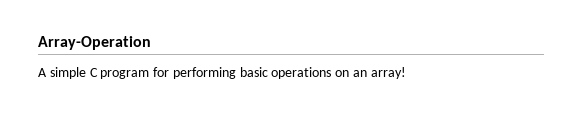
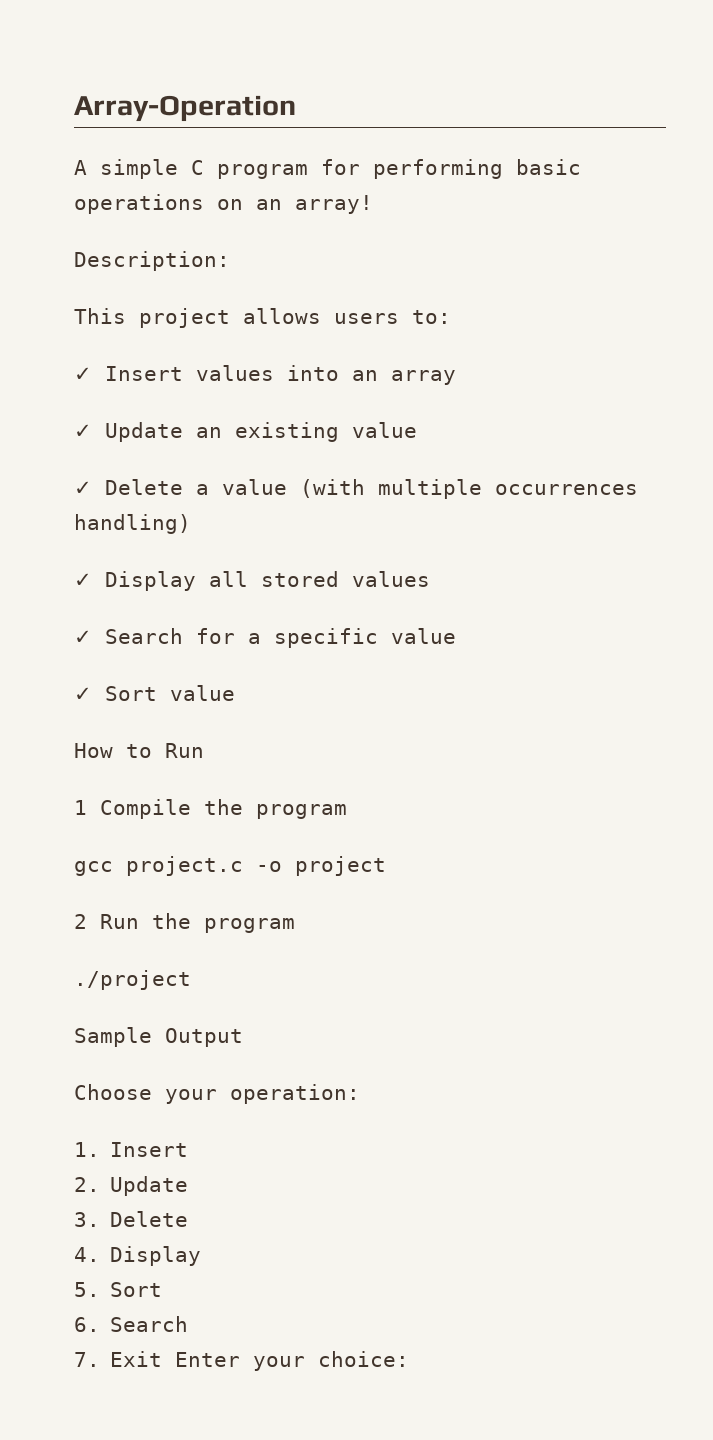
(406, 73) none -> [74,251,230,271] [74,308,451,328] [74,365,456,385] [74,422,417,442] [74,479,638,499] [74,514,191,534] [74,571,430,591] [74,628,456,648] [74,685,235,701] [74,743,204,758] [74,799,347,819] [74,856,386,876] [74,913,295,933] [74,970,191,990] [74,1027,243,1047] [74,1084,360,1104] [74,1142,189,1157] [74,1176,189,1196] [74,1211,189,1227] [74,1246,202,1266] [74,1282,163,1297] [74,1316,189,1332] [74,1351,410,1371] // Description: // This project allows users to: // ✓ Insert values into an array // ✓ Update an existing value // ✓ Delete a value (with multiple occurrences handling) // ✓ Display all stored values // ✓ Search for a specific value // ✓ Sort value // How to Run // 1 Compile the program // gcc project.c -o project // 2 Run the program // ./project // Sample Output // Choose your operation: // 1. Insert // 2. Update // 3. Delete // 4. Display // 5. Sort // 6. Search // 7. Exit Enter your choice:

